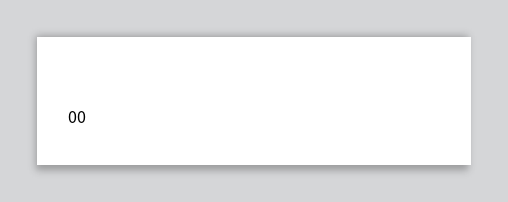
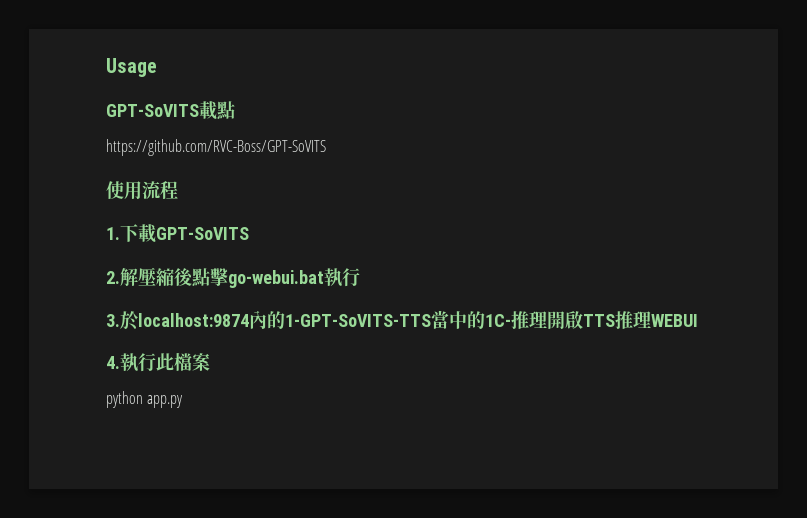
[68,111,86,123] 00 -> [106,58,157,77] [106,101,235,120] [106,139,326,156] [106,181,178,200] [106,224,249,243] [106,267,360,288] [106,310,698,330] [106,353,210,372] [106,391,184,408] Usage // GPT-SoVITS載點 // https://github.com/RVC-Boss/GPT-SoVITS // 使用流程 // 1.下載GPT-SoVITS // 2.解壓縮後點擊go-webui.bat執行 // 3.於localhost:9874內的1-GPT-SoVITS-TTS當中的1C-推理開啟TTS推理WEBUI // 4.執行此檔案 // python app.py

